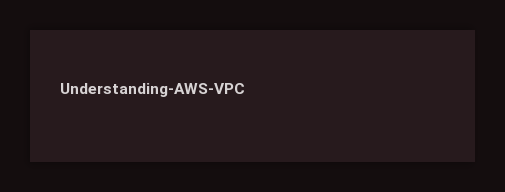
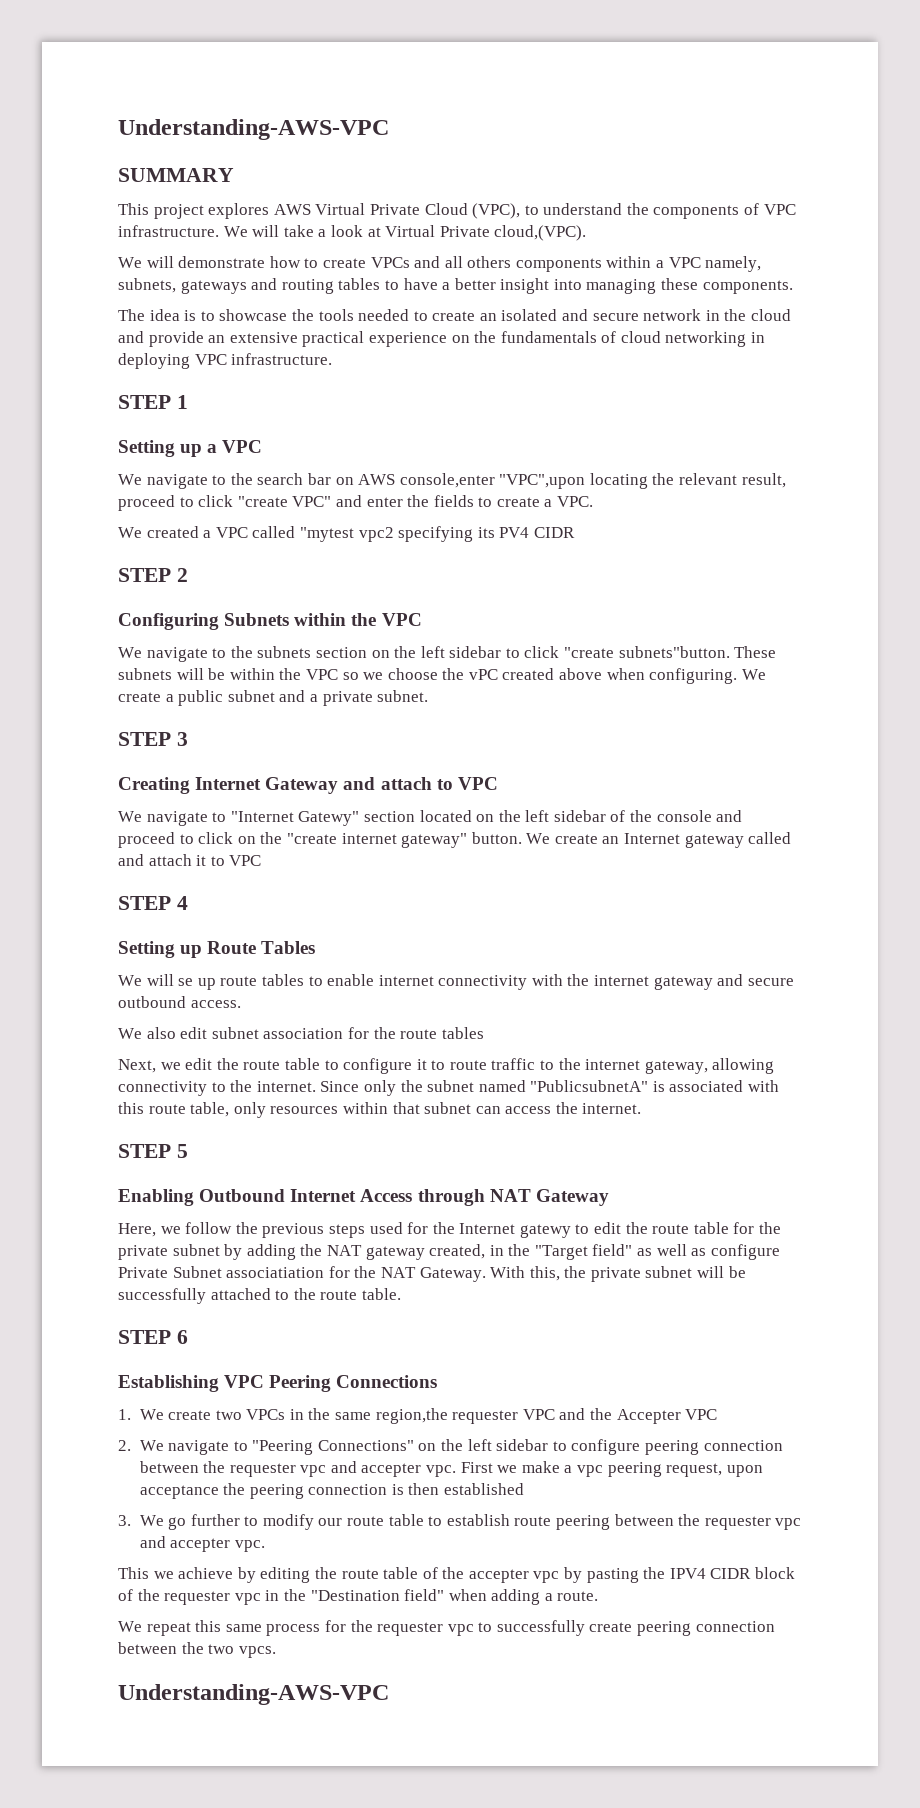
[60,83,245,97] Understanding-AWS-VPC -> [118,119,389,140] [118,168,234,182] [118,203,796,219] [118,225,587,241] [118,256,762,272] [118,278,793,294] [118,309,792,321] [118,331,766,347] [118,353,333,369] [118,395,188,409] [118,440,263,457] [118,473,786,489] [118,495,594,511] [118,526,575,542] [118,568,188,582] [118,613,422,630] [118,646,777,662] [118,668,766,684] [118,690,429,706] [118,732,188,746] [118,777,498,794] [118,810,743,826] [118,832,792,848] [118,854,262,866] [118,896,188,910] [118,941,316,958] [118,974,794,990] [118,996,241,1008] [118,1027,484,1039] [118,1058,775,1074] [118,1080,780,1096] [118,1102,642,1118] [118,1144,188,1158] [118,1189,609,1206] [118,1222,782,1238] [118,1244,780,1260] [118,1266,746,1282] [118,1288,401,1304] [118,1330,188,1344] [118,1375,438,1392] [118,1408,718,1424] [118,1439,783,1455] [139,1461,763,1477] [139,1483,525,1499] [118,1514,802,1530] [139,1536,265,1552] [118,1567,796,1583] [118,1589,599,1605] [118,1620,775,1636] [118,1642,276,1658] [118,1684,389,1705] Understanding-AWS-VPC // SUMMARY // This project explores AWS Virtual Private Cloud (VPC), to understand the components of VPC infrastructure. We will take a look at Virtual Private cloud,(VPC). // We will demonstrate how to create VPCs and all others components within a VPC namely, subnets, gateways and routing tables to have a better insight into managing these components. // The idea is to showcase the tools needed to create an isolated and secure network in the cloud and provide an extensive practical experience on the fundamentals of cloud networking in deploying VPC infrastructure. // STEP 1 // Setting up a VPC // We navigate to the search bar on AWS console,enter "VPC",upon locating the relevant result, proceed to click "create VPC" and enter the fields to create a VPC. // We created a VPC called "mytest vpc2 specifying its PV4 CIDR // STEP 2 // Configuring Subnets within the VPC // We navigate to the subnets section on the left sidebar to click "create subnets"button. These subnets will be within the VPC so we choose the vPC created above when configuring. We create a public subnet and a private subnet. // STEP 3 // Creating Internet Gateway and attach to VPC // We navigate to "Internet Gatewy" section located on the left sidebar of the console and proceed to click on the "create internet gateway" button. We create an Internet gateway called and attach it to VPC // STEP 4 // Setting up Route Tables // We will se up route tables to enable internet connectivity with the internet gateway and secure outbound access. // We also edit subnet association for the route tables // Next, we edit the route table to configure it to route traffic to the internet gateway, allowing connectivity to the internet. Since only the subnet named "PublicsubnetA" is associated with this route table, only resources within that subnet can access the internet. // STEP 5 // Enabling Outbound Internet Access through NAT Gateway // Here, we follow the previous steps used for the Internet gatewy to edit the route table for the private subnet by adding the NAT gateway created, in the "Target field" as well as configure Private Subnet associatiation for the NAT Gateway. With this, the private subnet will be successfully attached to the route table. // STEP 6 // Establishing VPC Peering Connections // 1. We create two VPCs in the same region,the requester VPC and the Accepter VPC // 2. We navigate to "Peering Connections" on the left sidebar to configure peering connection between the requester vpc and accepter vpc. First we make a vpc peering request, upon acceptance the peering connection is then established // 3. We go further to modify our route table to establish route peering between the requester vpc and accepter vpc. // This we achieve by editing the route table of the accepter vpc by pasting the IPV4 CIDR block of the requester vpc in the "Destination field" when adding a route. // We repeat this same process for the requester vpc to successfully create peering connection between the two vpcs. // Understanding-AWS-VPC

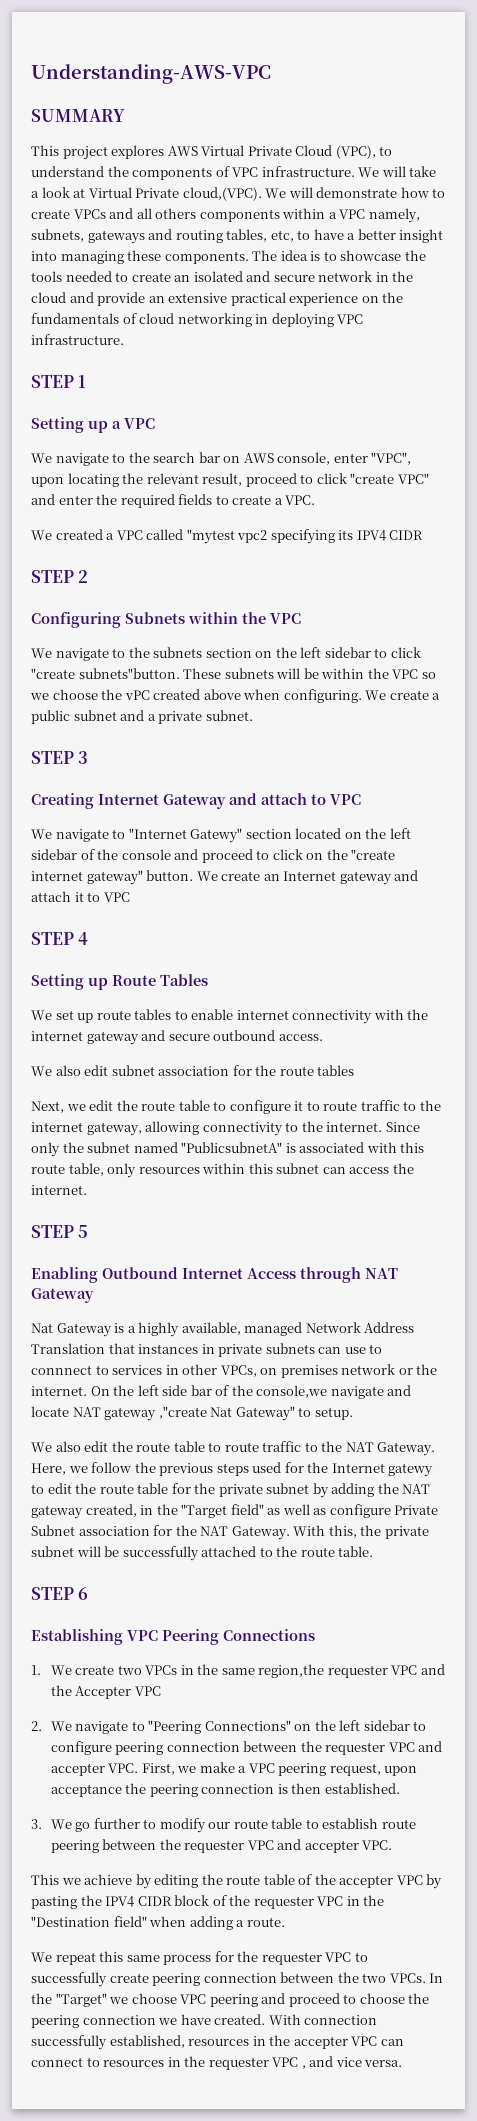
(587, 233) // -> (262, 194) none
[338,278,381,290] tables -> [226,229,294,242] tables, etc,
(793, 287) // -> (249, 257) none
[399,473,586,489] console,enter "VPC",upon -> [277,452,412,465] [31,477,64,487] console, enter "VPC", upon
(430, 501) none -> [120,494,175,508] required
[499,527,530,538] PV4 -> [356,530,386,541] IPV4
[748,832,792,844] called -> (392, 878) none
[146,974,194,986] will se -> [55,1010,74,1020] set
[392,1102,420,1114] that -> [248,1163,273,1174] this
(609, 1197) none -> [31,1322,415,1337] [31,1343,383,1357] [31,1364,438,1378] [31,1385,412,1399] [31,1406,353,1421] [31,1441,436,1456] Nat Gateway is a highly available, managed Network Address Translation that instances in private subnets can use to connnect to services in other VPCs, on premises network or the internet. On the left side bar of the console,we navigate and locate NAT gateway ,"create Nat Gateway" to setup. // We also edit the route table to route traffic to the NAT Gateway.
[226,1267,325,1278] associatiation -> [78,1526,150,1536] association
[300,1461,493,1477] vpc and accepter vpc. First -> [388,1741,443,1752] [50,1763,175,1776] VPC and accepter VPC. First,
[576,1465,603,1477] vpc -> [248,1763,275,1773] VPC
[444,1483,525,1495] established -> [324,1783,400,1794] established.
[775,1518,802,1530] [139,1536,265,1552] vpc and accepter vpc. -> [247,1839,393,1853] VPC and accepter VPC.
[533,1571,560,1583] vpc -> [396,1875,423,1885] VPC
[234,1593,261,1605] vpc -> [317,1896,344,1906] VPC
[447,1624,474,1636] vpc -> [325,1952,352,1962] VPC
[238,1646,276,1658] [118,1684,389,1705] vpcs. // Understanding-AWS-VPC -> [389,1973,444,1983] [31,1993,430,2007] [31,2014,378,2028] [31,2035,404,2050] [31,2056,403,2070] VPCs. In the "Target" we choose VPC peering and proceed to choose the peering connection we have created. With connection successfully established, resources in the accepter VPC can connect to resources in the requester VPC , and vice versa.

